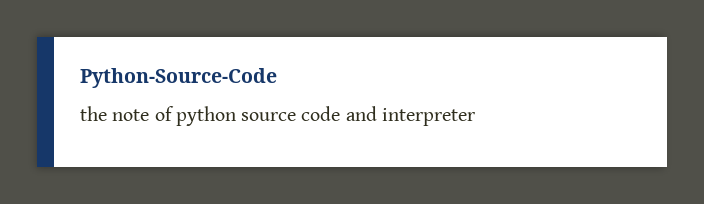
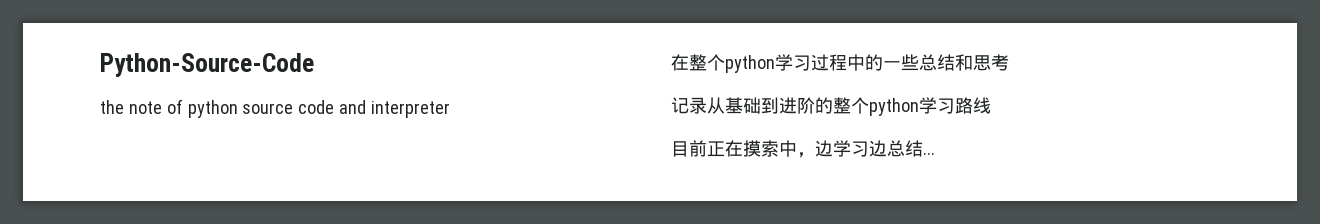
(475, 117) none -> [671,54,1009,73] [671,97,991,116] [671,140,935,158] // 在整个python学习过程中的一些总结和思考 // 记录从基础到进阶的整个python学习路线 // 目前正在摸索中，边学习边总结...

